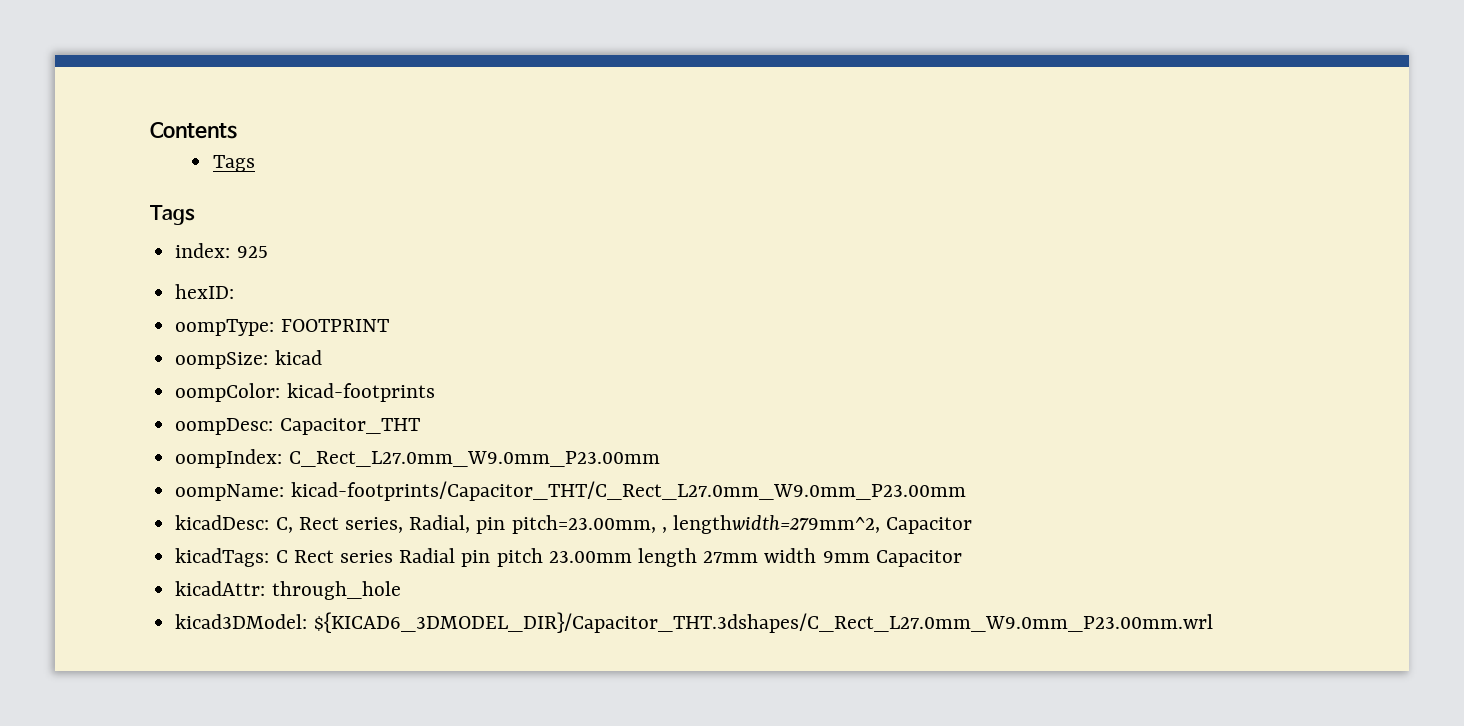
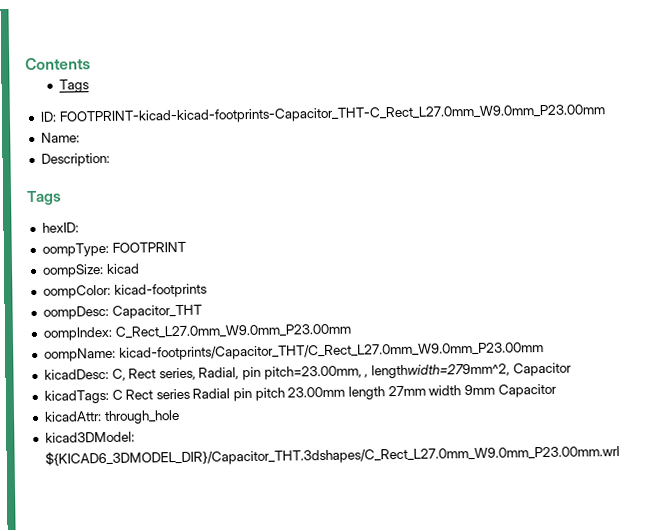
[150,205,195,225] [175,243,268,258] // Tags // index: 925 -> [39,104,606,125] [40,132,80,143] [40,152,110,167] [26,190,62,206] // ID: FOOTPRINT-kicad-kicad-footprints-Capacitor_THT-C_Rect_L27.0mm_W9.0mm_P23.00mm // Name: // Description: // Tags

